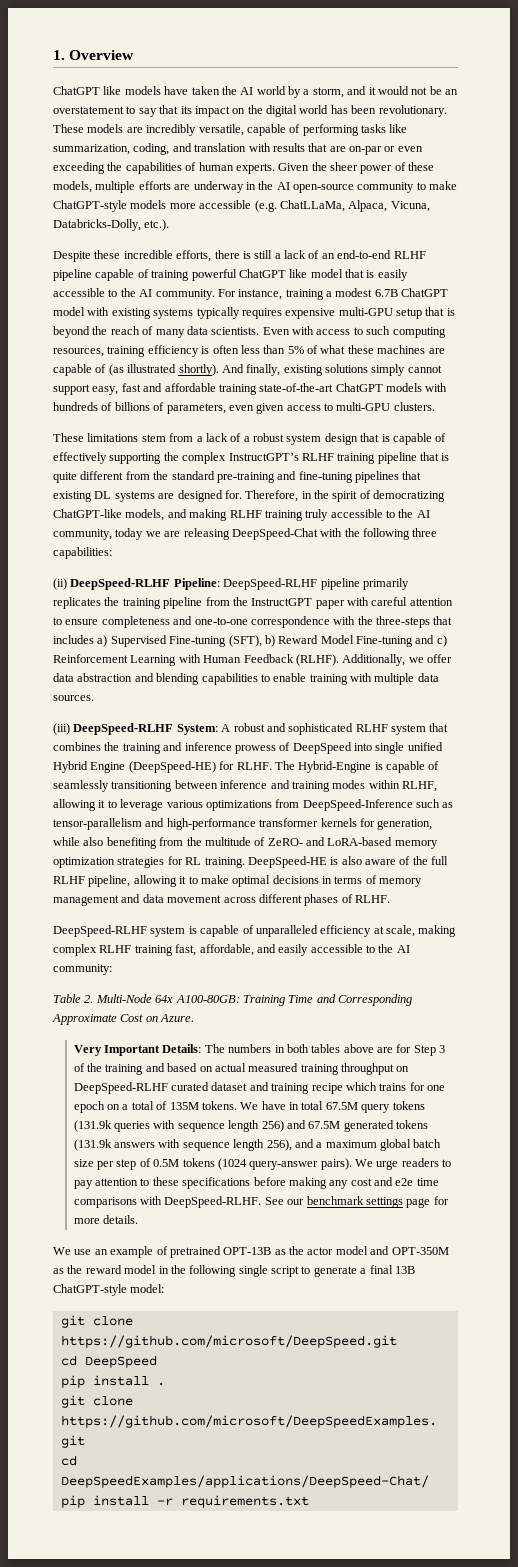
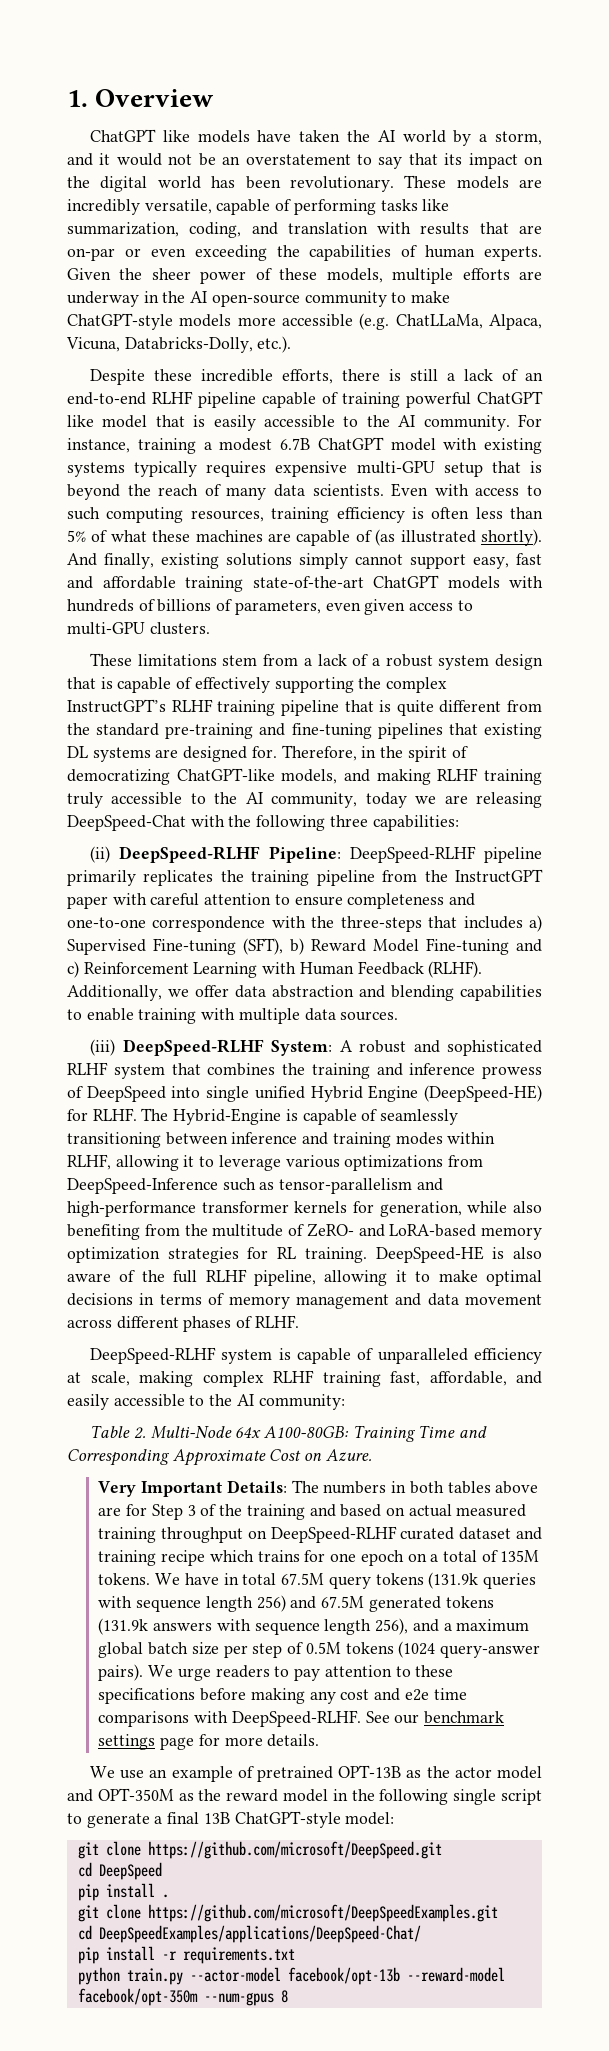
(309, 1501) none -> [77,1967,505,1985] [77,1988,288,2006] // python train.py --actor-model facebook/opt-13b --reward-model facebook/opt-350m --num-gpus 8

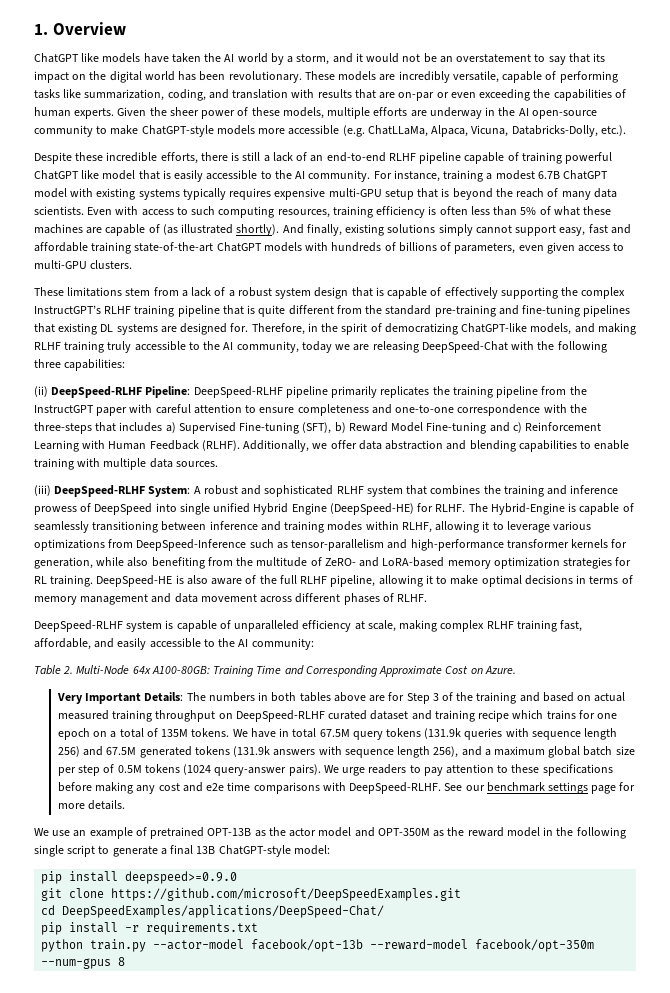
[77,1841,442,1859] [77,1862,162,1880] [77,1883,169,1901] // git clone https://github.com/microsoft/DeepSpeed.git // cd DeepSpeed // pip install . -> [41,871,238,884] // pip install deepspeed>=0.9.0

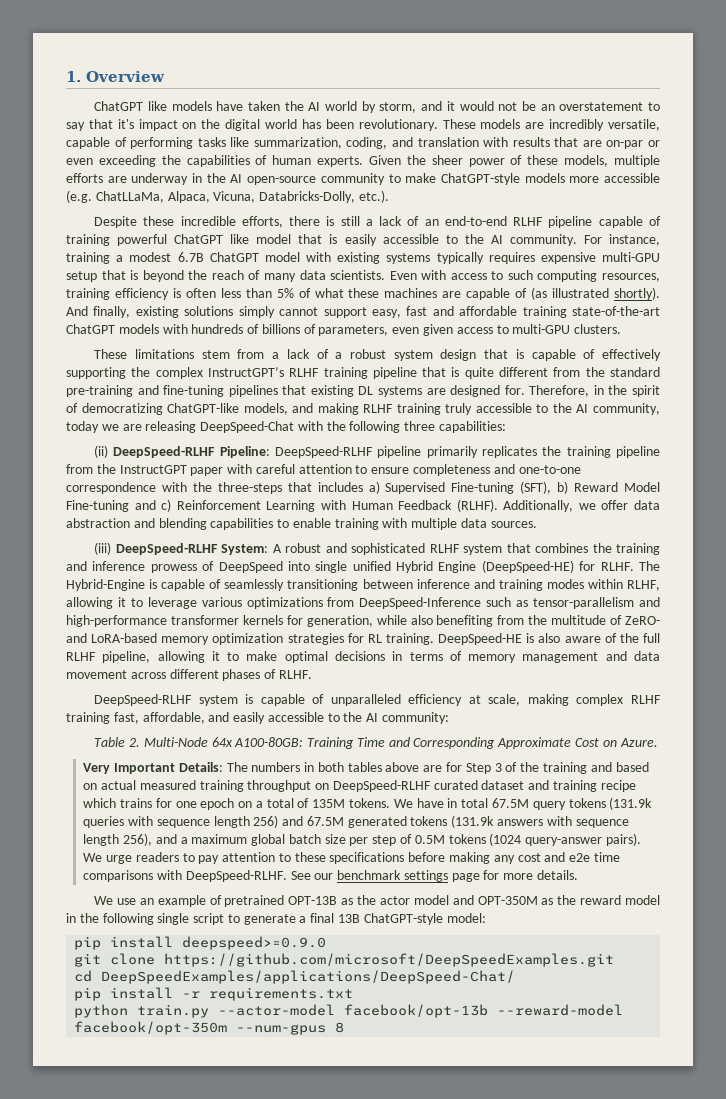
[287,56,294,63] a -> (376, 107) none
[593,53,606,62] its -> [117,119,134,129] it's

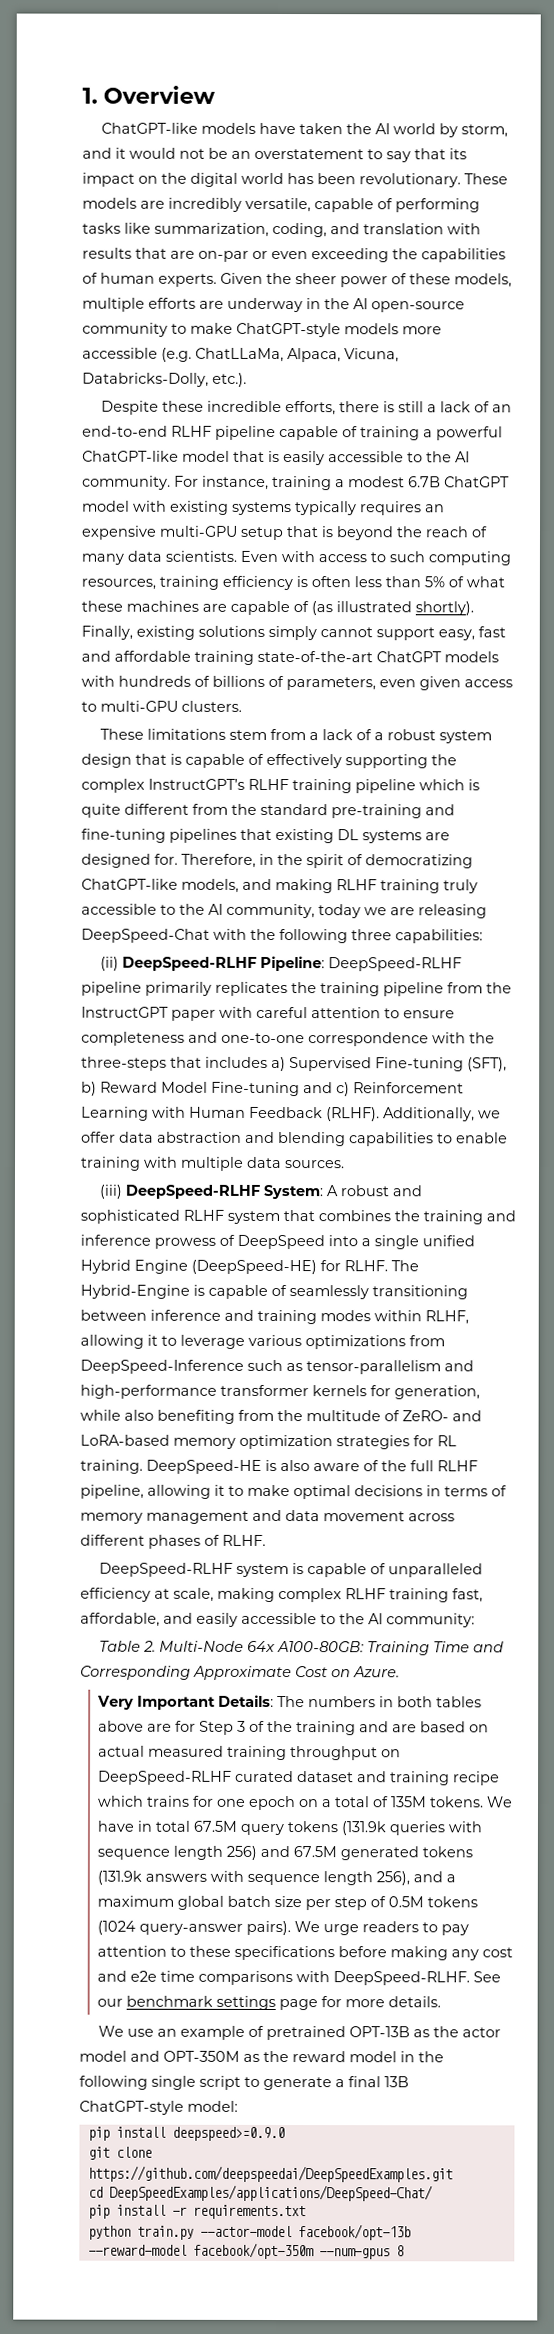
[94,101,167,111] ChatGPT like -> [101,122,199,134] ChatGPT-like
[117,119,134,129] it's -> [449,148,467,160] its
[117,234,250,246] powerful ChatGPT like -> [423,426,503,441] [82,450,179,462] a powerful ChatGPT-like
(535, 258) none -> [425,504,445,513] an
[66,306,131,318] And finally, -> [81,625,133,640] Finally,
[422,367,447,377] that -> [419,779,465,791] which
(310, 566) none -> [361,1238,371,1247] a
(612, 767) none -> [392,1724,418,1733] are
[164,953,615,967] https://github.com/microsoft/DeepSpeedExamples.git -> [87,2165,453,2183] https://github.com/deepspeedai/DeepSpeedExamples.git

